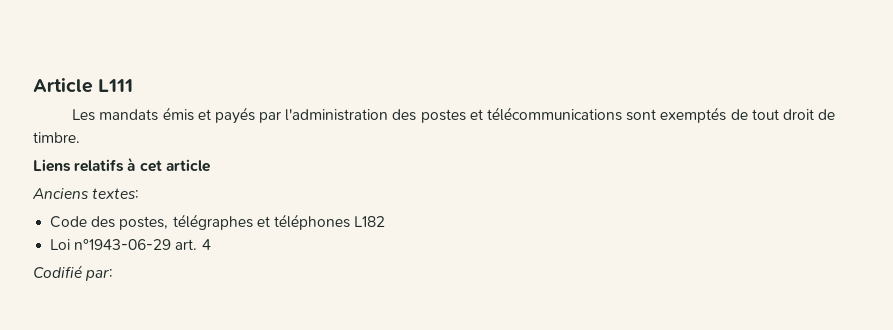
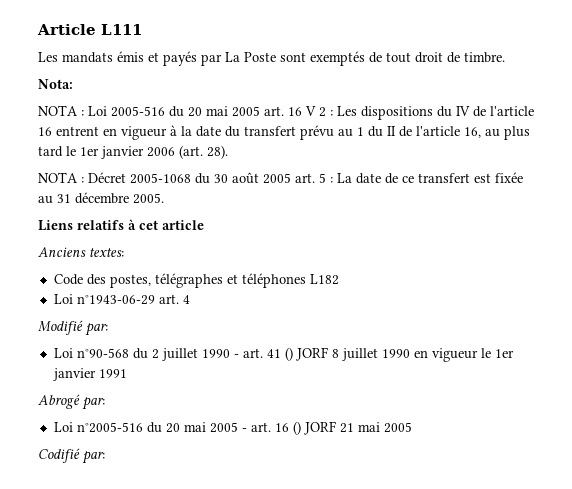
[285,107,622,123] l'administration des postes et télécommunications -> [225,52,276,62] La Poste
(80, 137) none -> [38,79,73,89] [38,105,534,120] [38,125,530,140] [38,145,228,159] [38,172,523,184] [38,192,164,204] // Nota: // NOTA : Loi 2005-516 du 20 mai 2005 art. 16 V 2 : Les dispositions du IV de l'article 16 entrent en vigueur à la date du transfert prévu au 1 du II de l'article 16, au plus tard le 1er janvier 2006 (art. 28). // NOTA : Décret 2005-1068 du 30 août 2005 art. 5 : La date de ce transfert est fixée au 31 décembre 2005.
(211, 244) none -> [38,320,108,336] [53,347,514,362] [52,368,127,381] [38,394,105,410] [53,421,412,435] // Modifié par: // Loi n°90-568 du 2 juillet 1990 - art. 41 () JORF 8 juillet 1990 en vigueur le 1er janvier 1991 // Abrogé par: // Loi n°2005-516 du 20 mai 2005 - art. 16 () JORF 21 mai 2005

